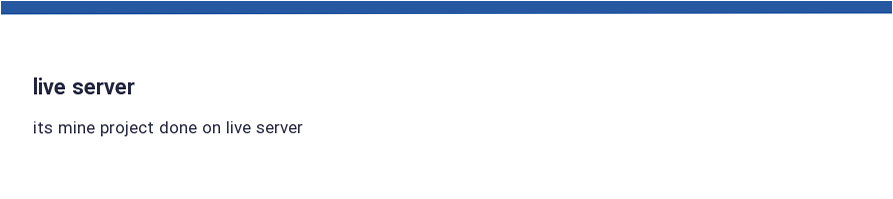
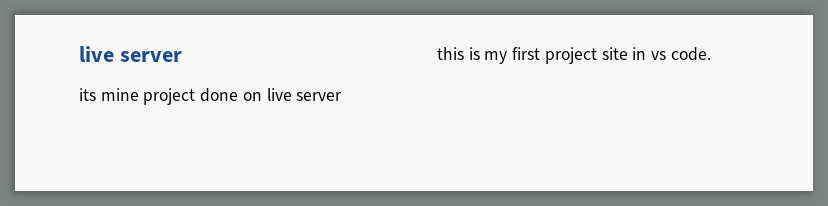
(304, 129) none -> [437,47,711,64] // this is my first project site in vs code.

